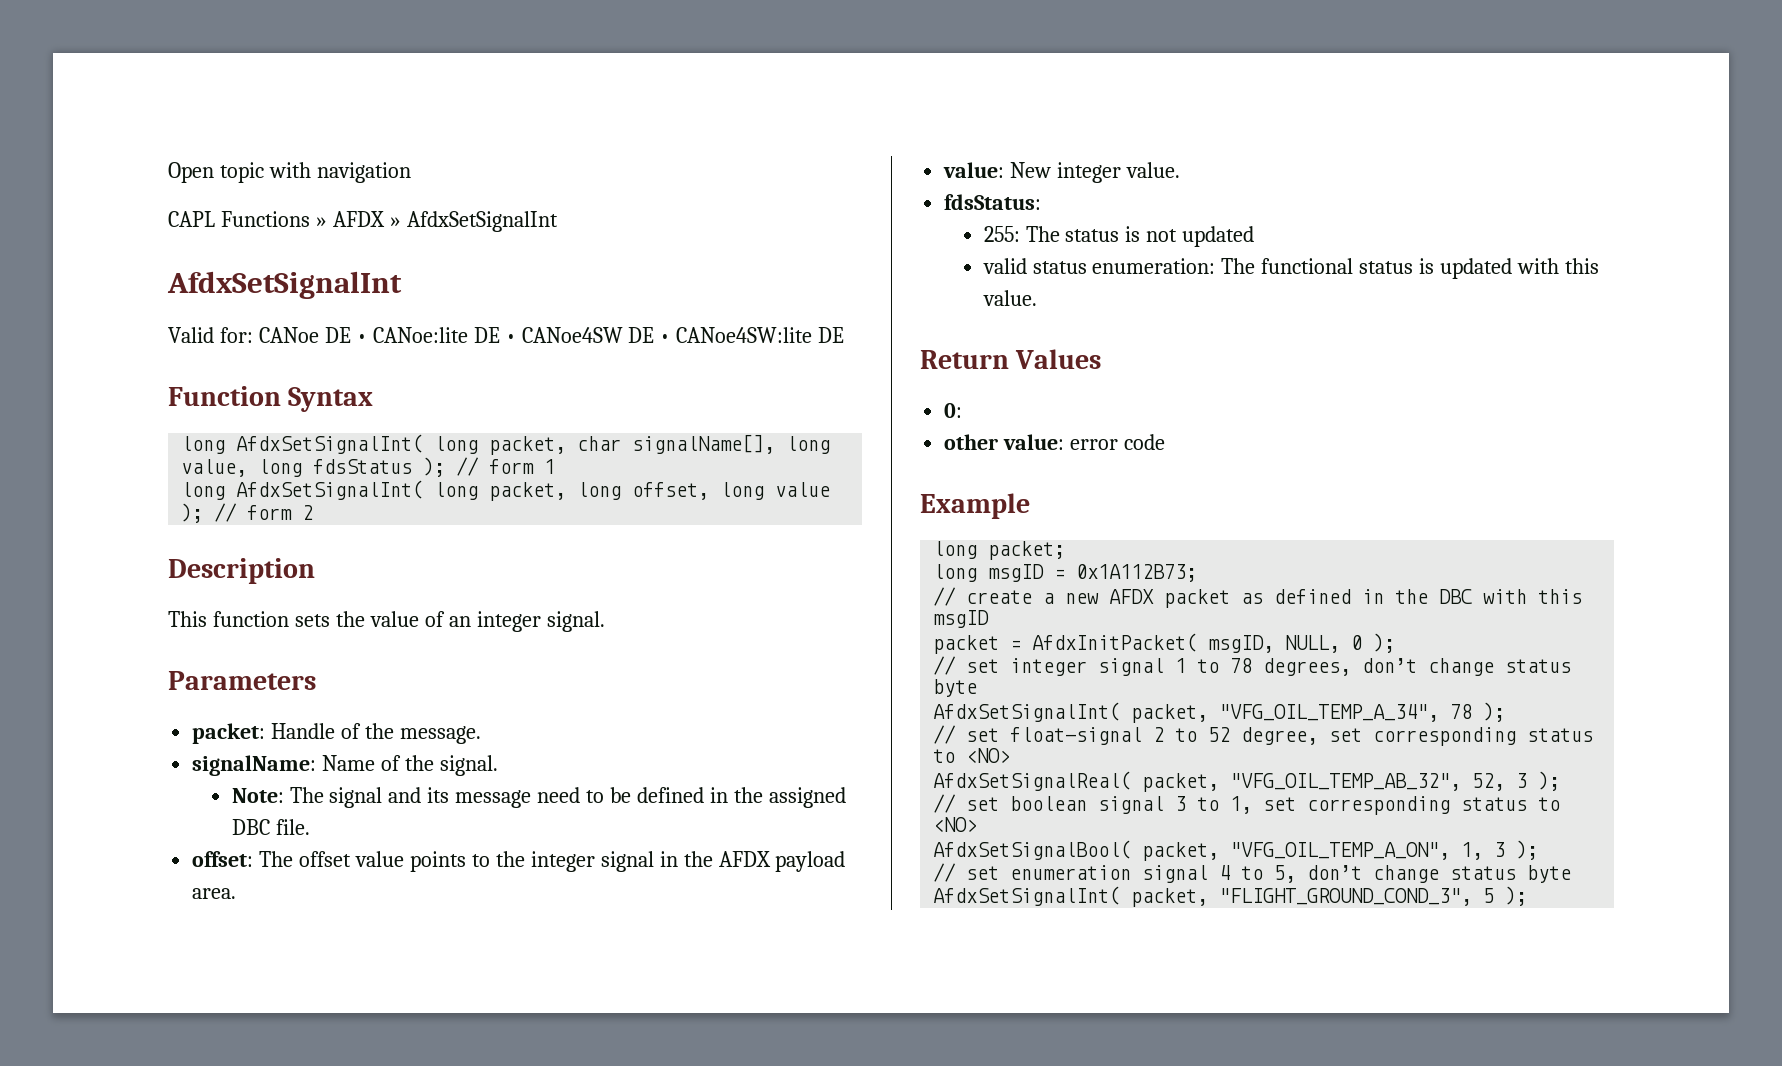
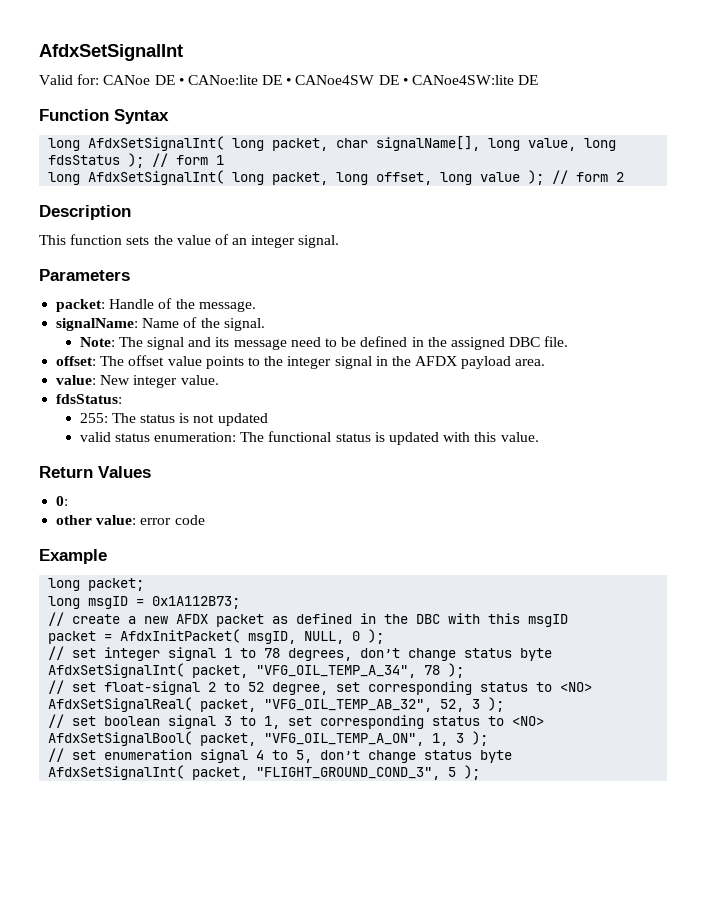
[168,162,411,183] [168,211,558,232] Open topic with navigation // CAPL Functions » AFDX » AfdxSetSignalInt // -> (39, 52) none

